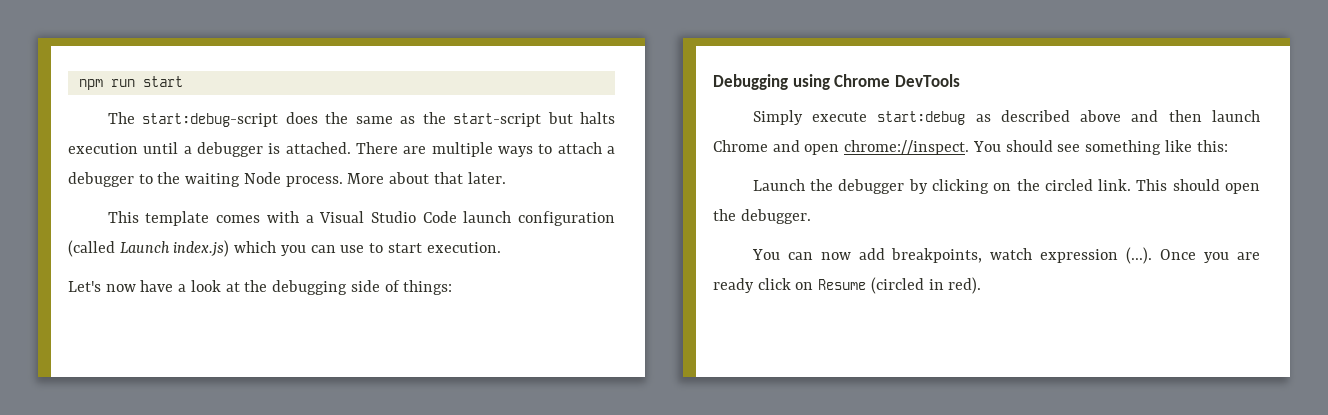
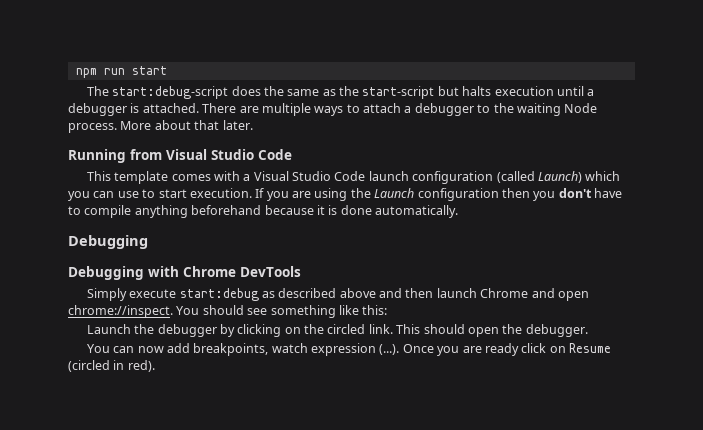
(506, 178) none -> [68,149,292,163] // Running from Visual Studio Code
[119,240,230,257] Launch index.js) -> [537,171,582,183] Launch)
[68,280,453,295] [713,74,830,90] // Let's now have a look at the debugging side of things: // Debugging using -> [255,188,622,201] [68,205,458,218] [68,235,148,249] [68,266,179,280] If you are using the Launch configuration then you don't have to compile anything beforehand because it is done automatically. // Debugging // Debugging with

